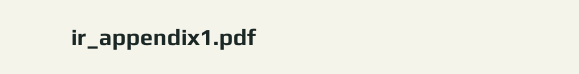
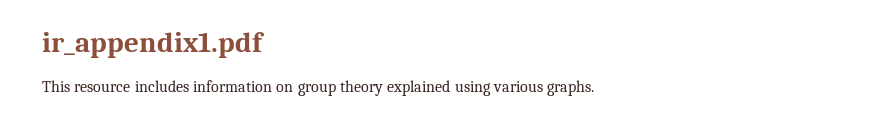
(257, 39) none -> [42,80,595,96] // This resource includes information on group theory explained using various graphs.

